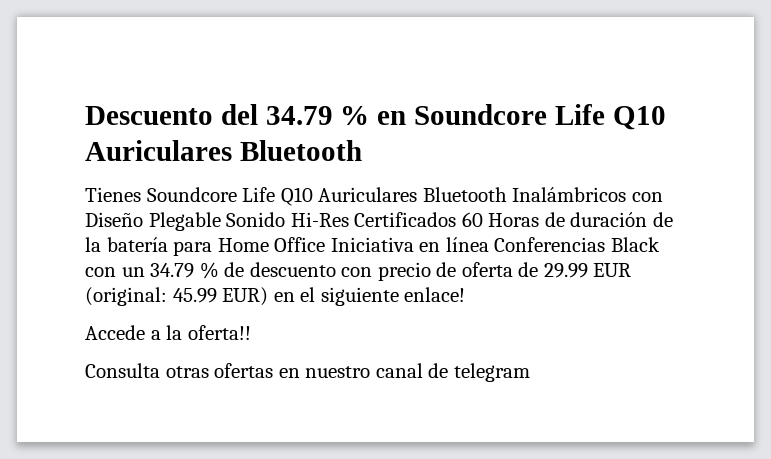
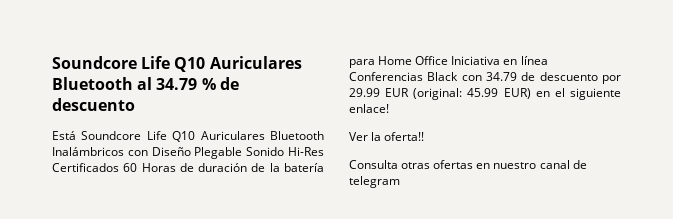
[85,104,666,130] [85,140,362,161] [85,187,141,202] Descuento del 34.79 % en Soundcore Life Q10 Auriculares Bluetooth // Tienes -> [52,56,302,72] [52,77,239,90] [52,98,135,111] [52,131,76,140] Soundcore Life Q10 Auriculares Bluetooth al 34.79 % de descuento // Está
[121,262,539,281] un 34.79 % de descuento con precio de oferta de -> [486,72,621,84] 34.79 de descuento por
[85,325,161,340] Accede a -> [349,132,368,141] Ver

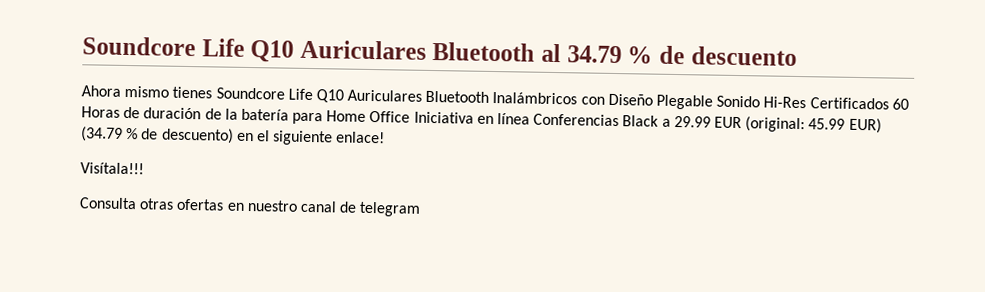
[52,131,76,140] Está -> [81,85,213,99] Ahora mismo tienes
[461,72,621,84] con 34.79 de descuento por -> [661,118,671,127] a
(531, 93) none -> [81,126,234,144] (34.79 % de descuento)
[349,132,425,141] Ver la oferta!! -> [80,162,144,175] Visítala!!!

